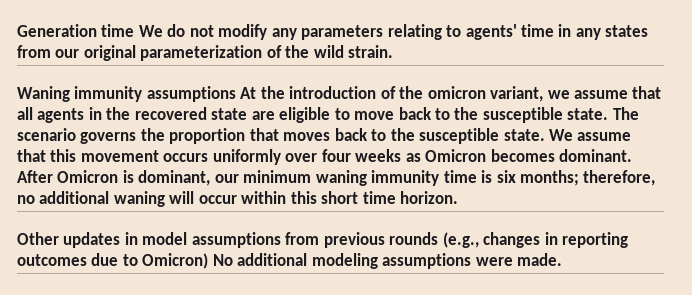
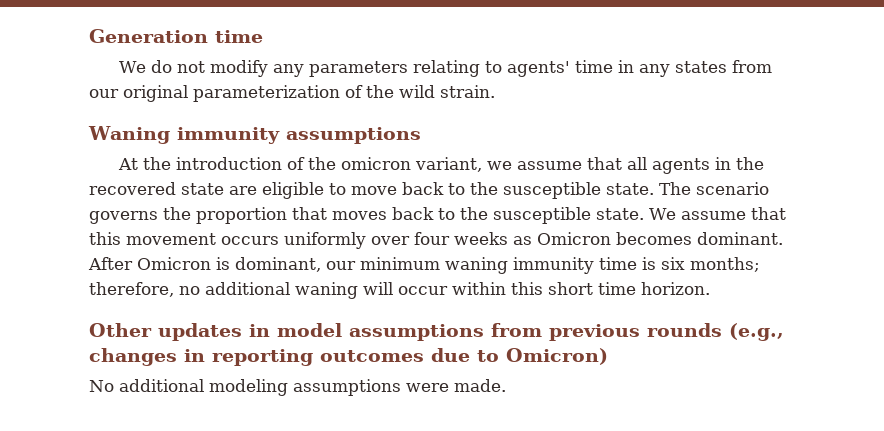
(135, 30) none -> (263, 36) //
(236, 94) none -> (421, 135) //
(209, 261) none -> (608, 356) //

